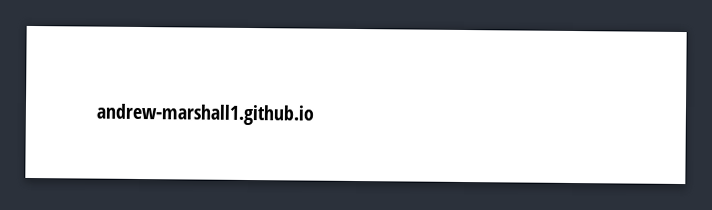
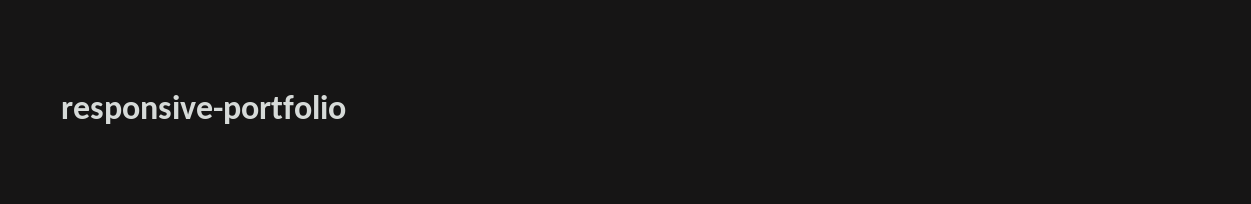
[96,103,314,126] andrew-marshall1.github.io -> [61,95,346,124] responsive-portfolio

